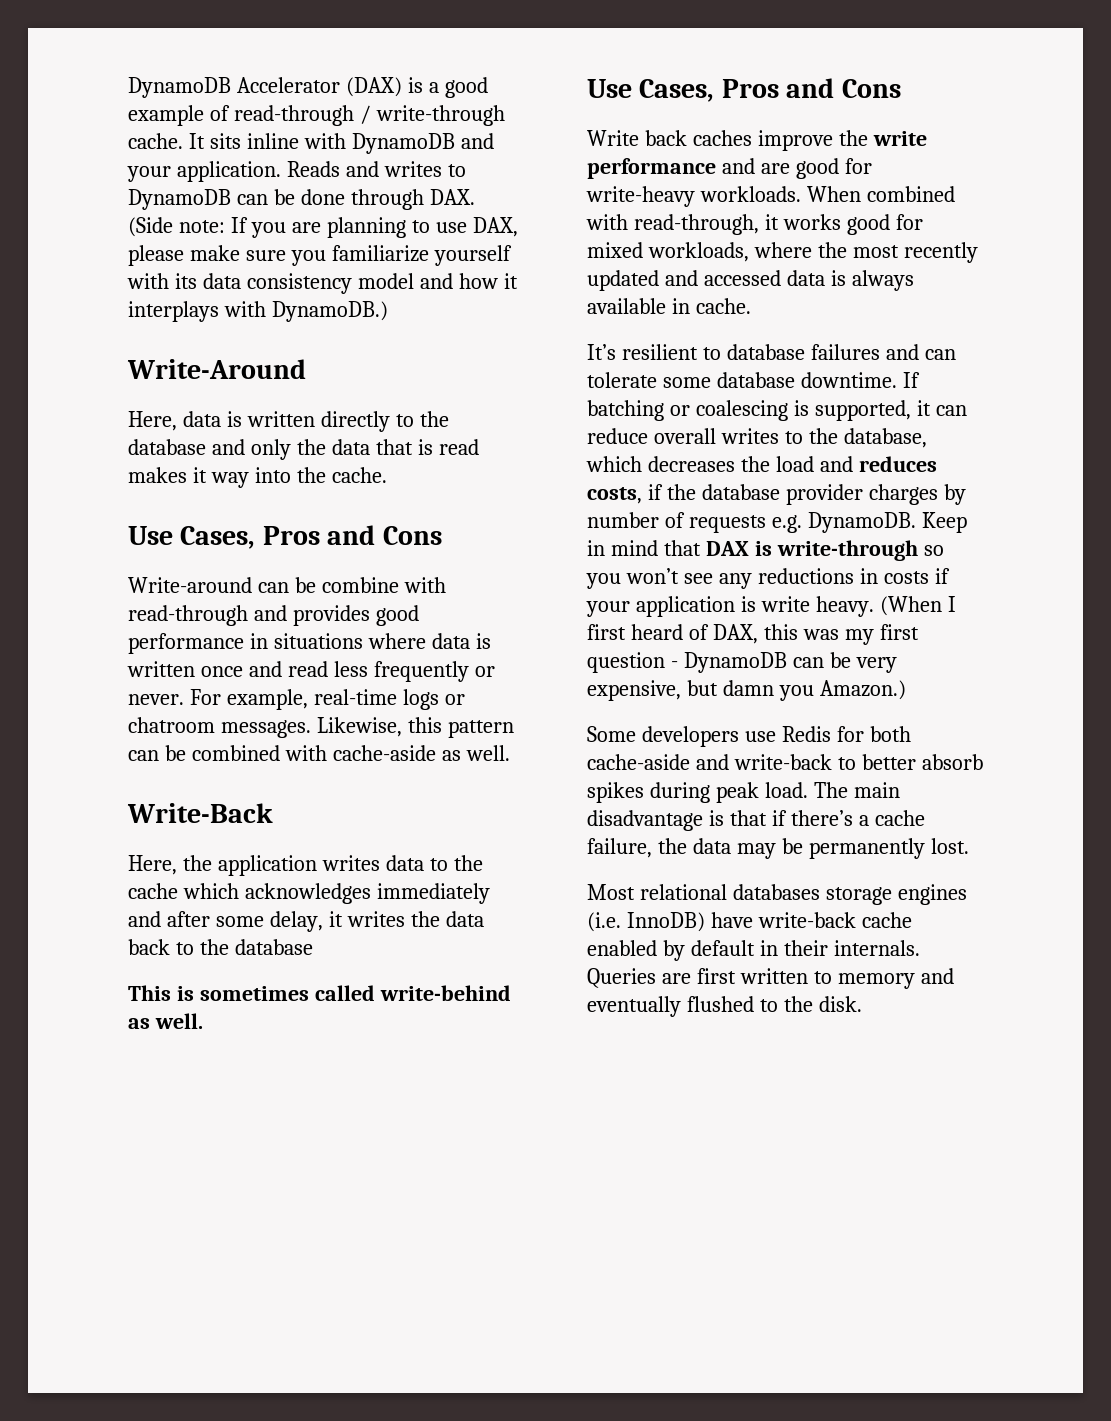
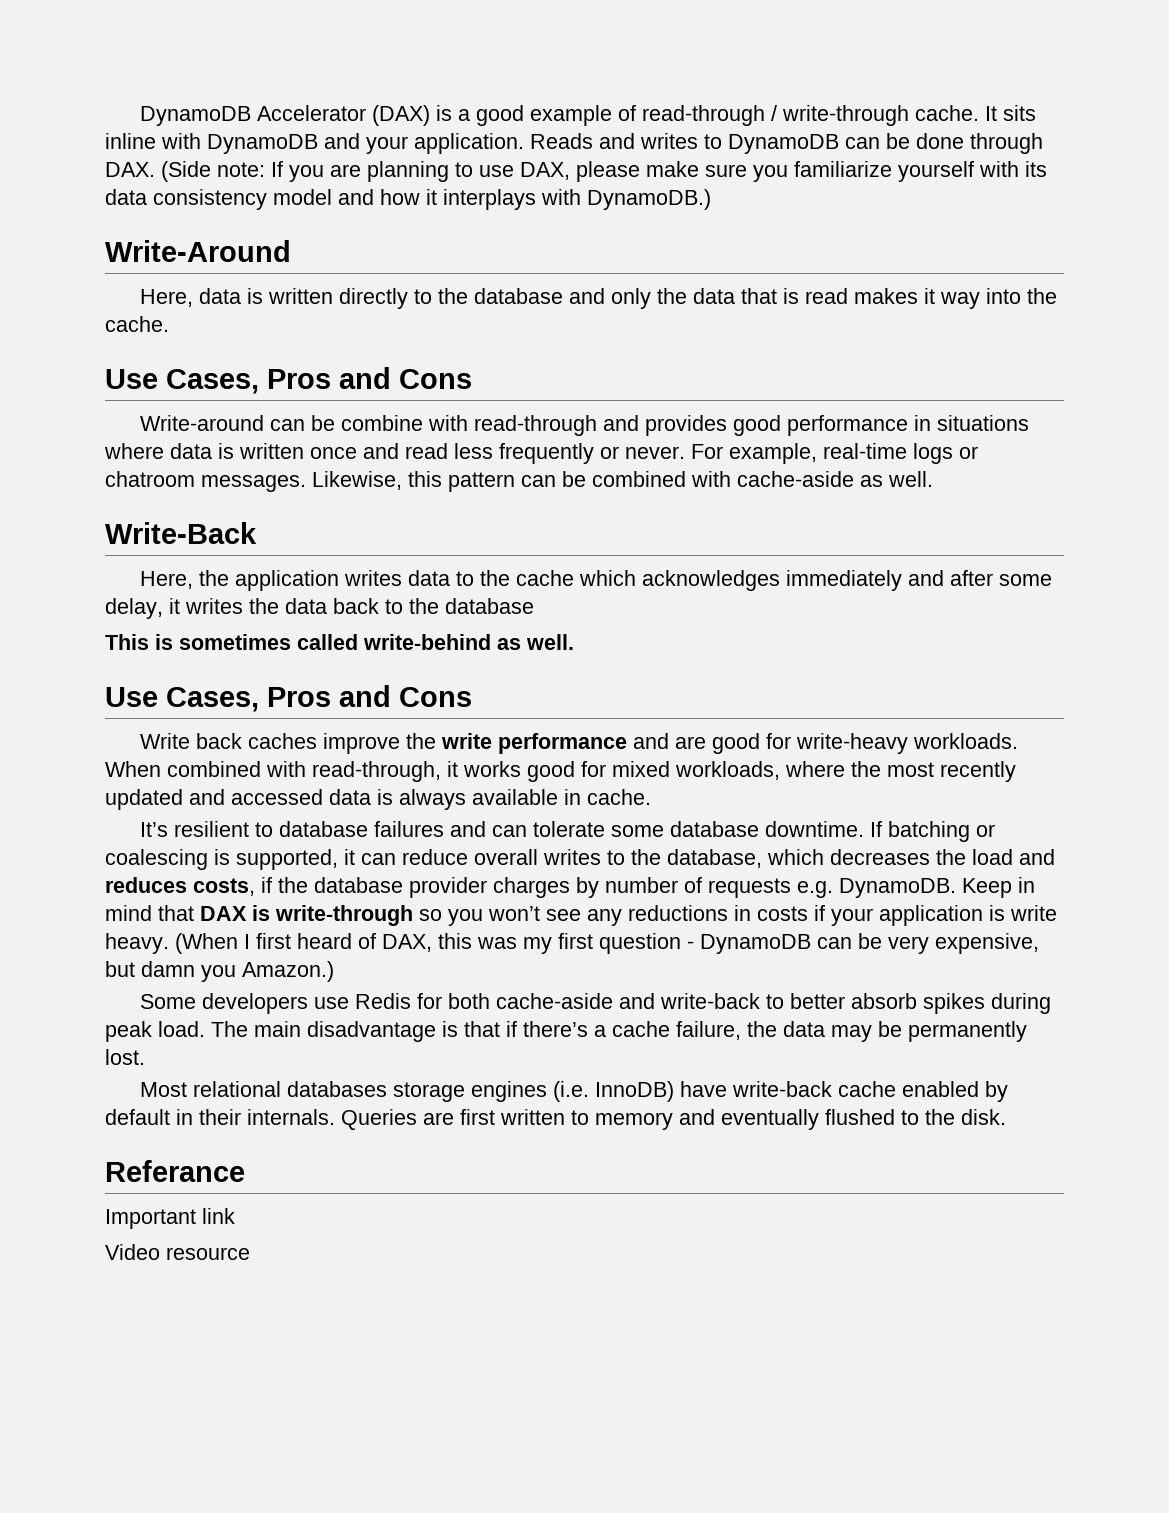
(862, 1004) none -> [105,1160,245,1182] [105,1208,235,1229] [105,1244,250,1260] // Referance // Important link // Video resource

